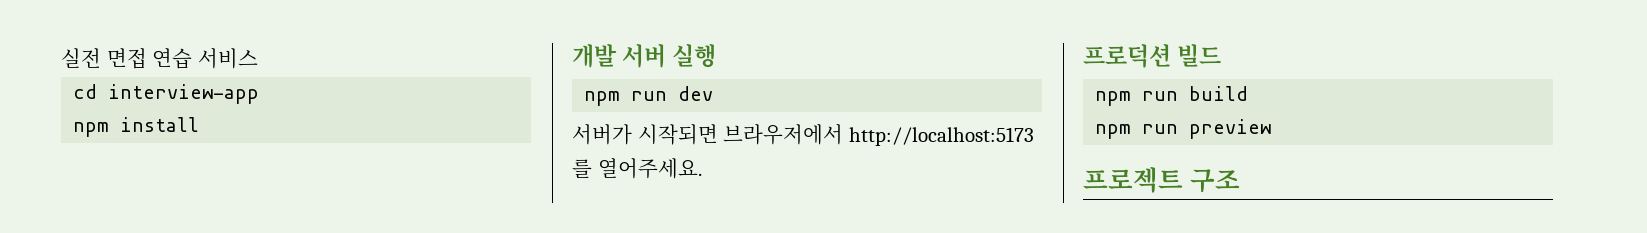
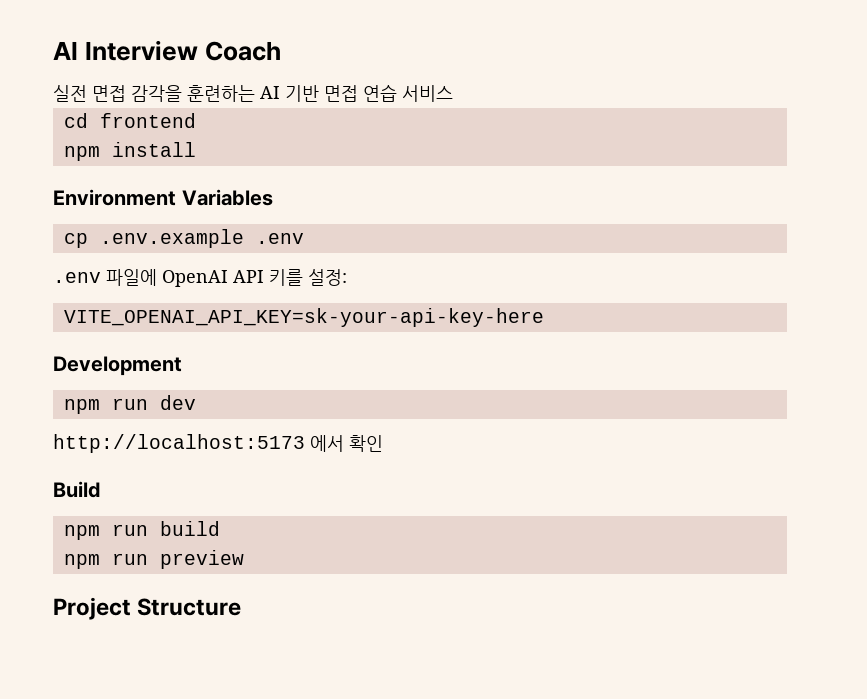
[61,48,101,68] 실전 -> [53,40,281,61] [53,85,319,102] AI Interview Coach // 실전 면접 감각을 훈련하는 AI 기반
[108,84,260,104] interview-app -> [99,113,196,128] frontend
[572,44,717,68] [584,86,714,106] [572,124,1034,146] [572,158,702,179] [1083,44,1222,68] 개발 서버 실행 // npm run dev // 서버가 시작되면 브라우저에서 http://localhost:5173 를 열어주세요. // 프로덕션 빌드 -> [53,189,273,206] [63,229,304,248] [53,269,347,287] [63,308,544,327] [53,356,182,376] [63,395,196,414] [53,434,383,453] [53,481,101,498] Environment Variables // cp .env.example .env // .env 파일에 OpenAI API 키를 설정: // VITE_OPENAI_API_KEY=sk-your-api-key-here // Development // npm run dev // http://localhost:5173 에서 확인 // Build
[1083,167,1240,193] 프로젝트 구조 -> [53,597,242,620] Project Structure

